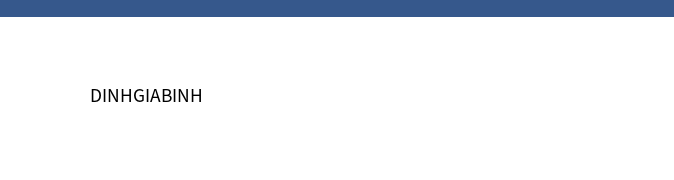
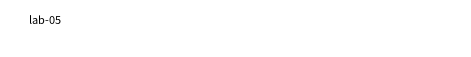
[90,89,203,102] DINHGIABINH -> [29,15,61,24] lab-05

